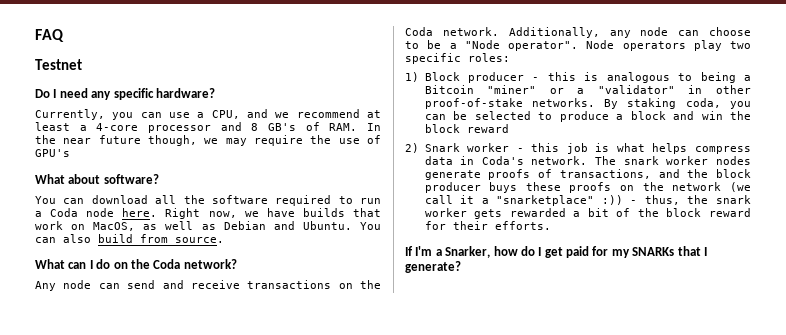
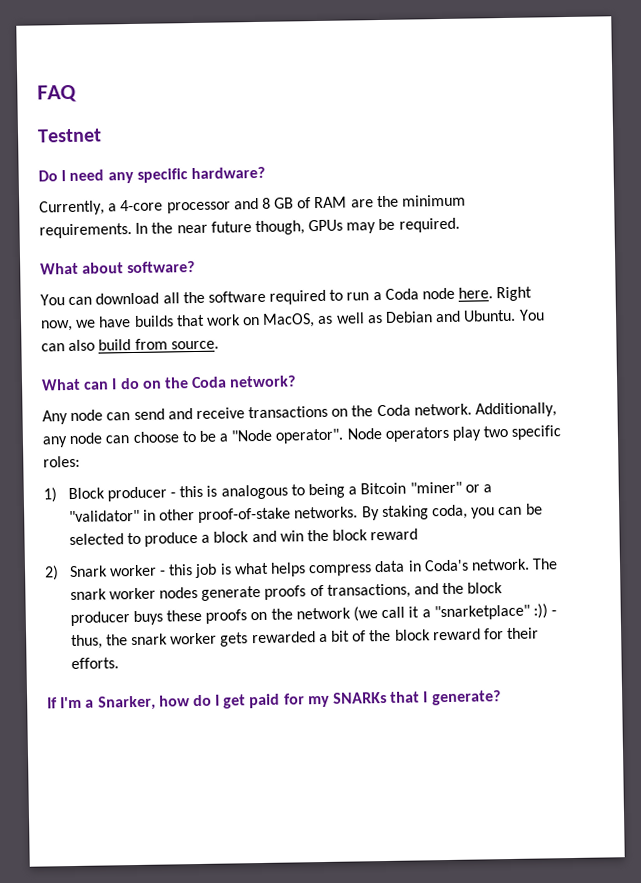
[112,109,381,120] [35,122,70,131] you can use a CPU, and we recommend at least -> (105, 208) none
[268,122,358,131] GB's of RAM. -> [274,194,467,209] [39,223,132,239] GB of RAM are the minimum requirements.
[204,135,381,146] [35,149,70,157] we may require the use of GPU's -> [308,217,460,234] GPUs may be required.

